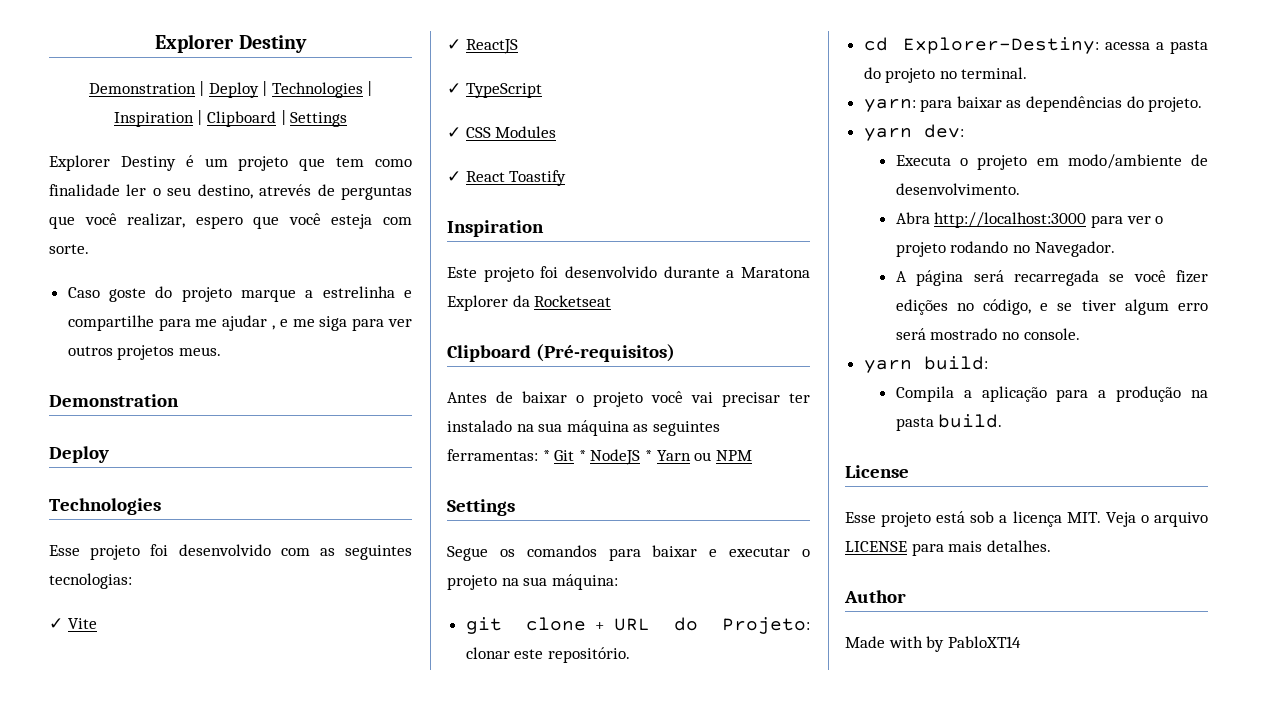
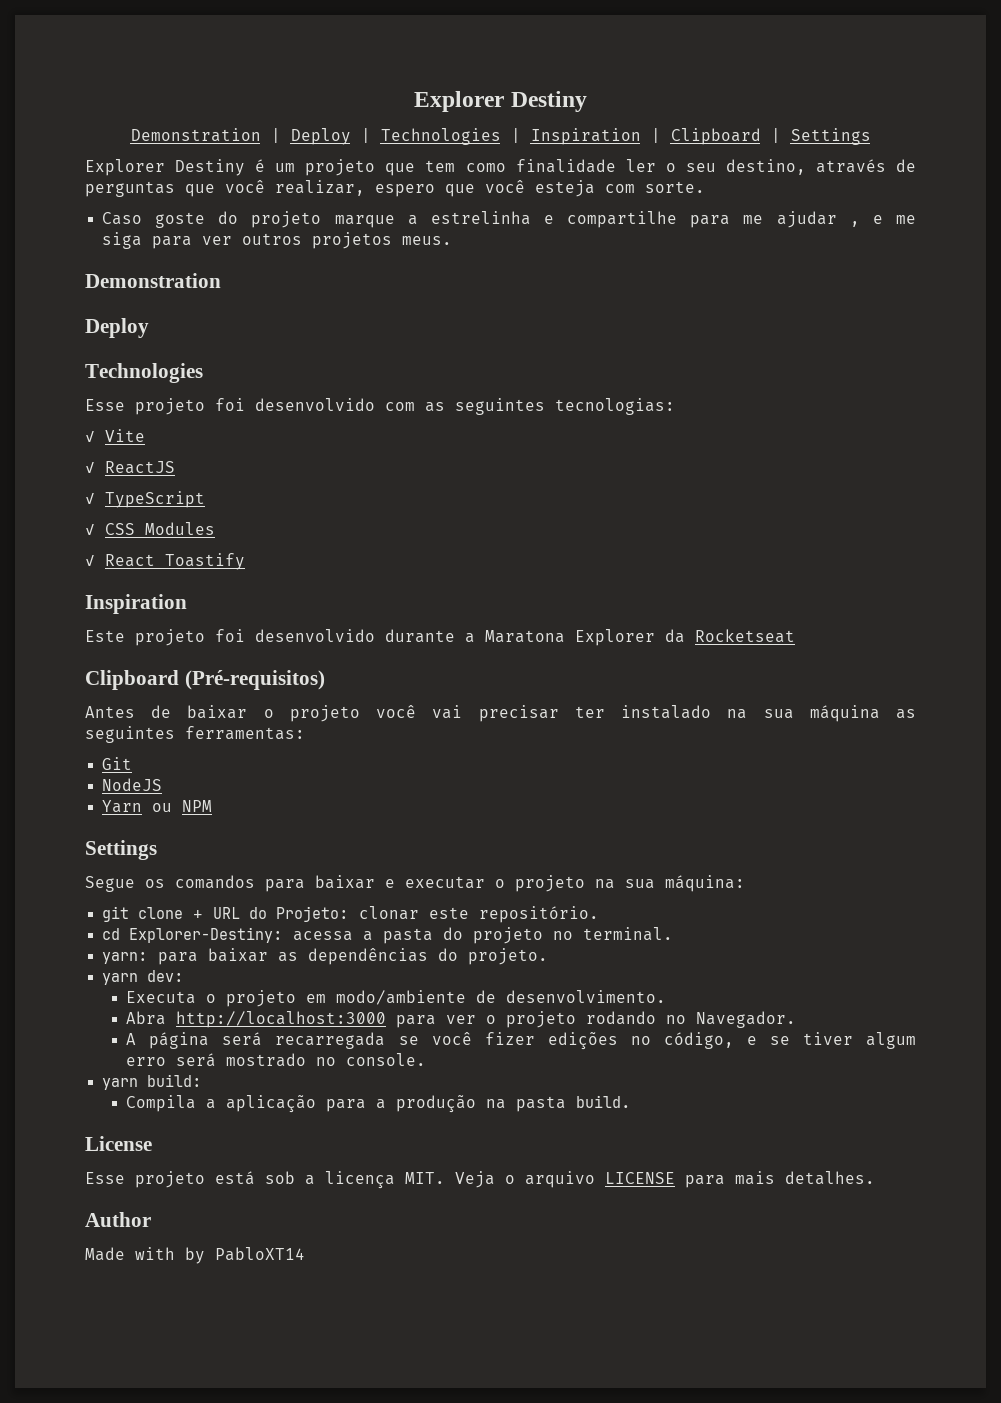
[259,184,312,196] atrevés -> [815,159,886,173] através
[542,450,550,461] * -> (305, 733) //
[578,450,586,461] * -> (133, 763) //
[644,450,652,461] * -> (163, 784) //

